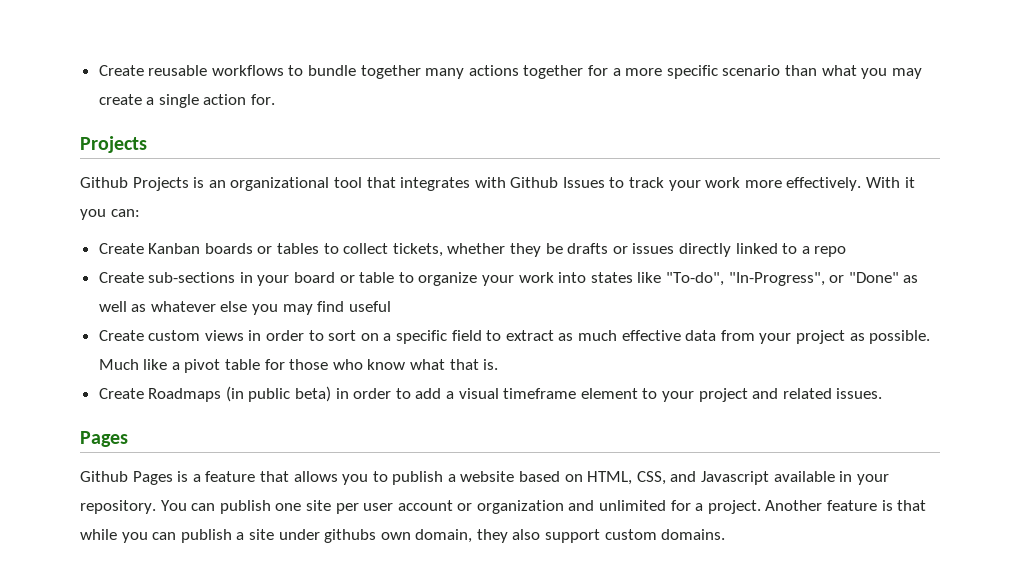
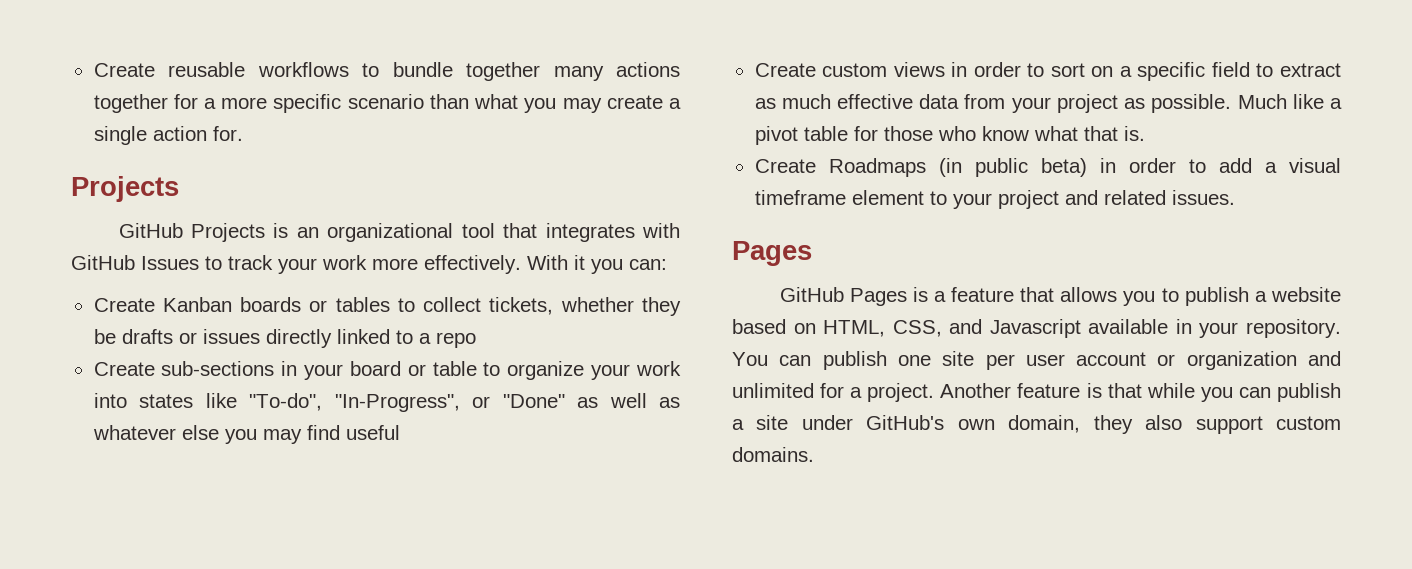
[80,177,128,188] Github -> [118,223,183,238] GitHub
[510,177,559,188] Github -> [71,255,135,270] GitHub
[80,471,128,482] Github -> [779,287,844,302] GitHub
[324,529,377,543] githubs -> [866,415,945,430] GitHub's

